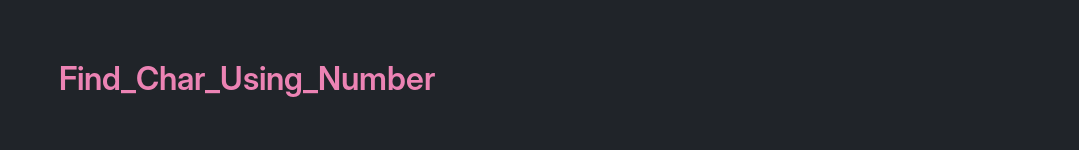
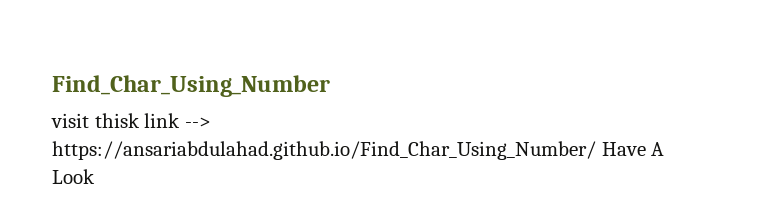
(435, 81) none -> [51,113,211,128] [52,141,665,160] [52,169,95,184] // visit thisk link --> https://ansariabdulahad.github.io/Find_Char_Using_Number/ Have A Look

